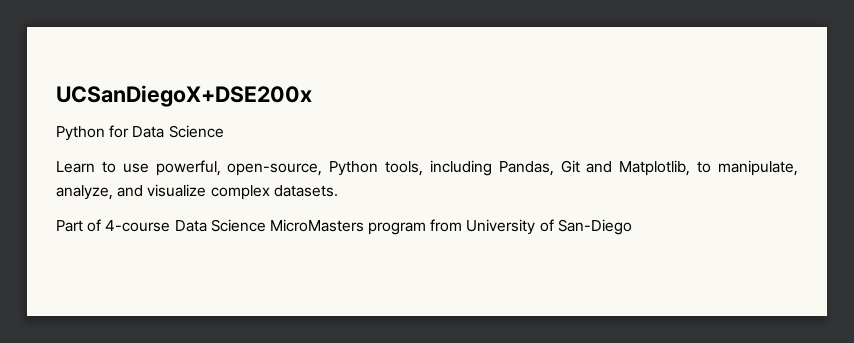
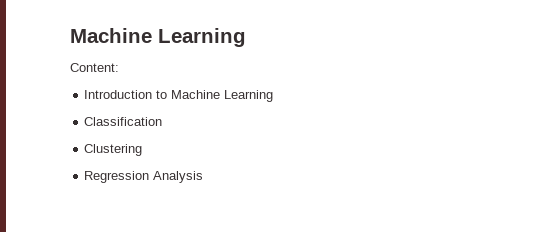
[56,85,312,107] [56,125,224,141] [56,160,798,176] [56,184,338,200] [56,219,632,235] UCSanDiegoX+DSE200x // Python for Data Science // Learn to use powerful, open-source, Python tools, including Pandas, Git and Matplotlib, to manipulate, analyze, and visualize complex datasets. // Part of 4-course Data Science MicroMasters program from University of San-Diego -> [70,28,246,47] [70,63,119,72] [84,90,274,102] [84,117,163,126] [84,144,143,156] [84,171,204,183] Machine Learning // Content: // Introduction to Machine Learning // Classification // Clustering // Regression Analysis

